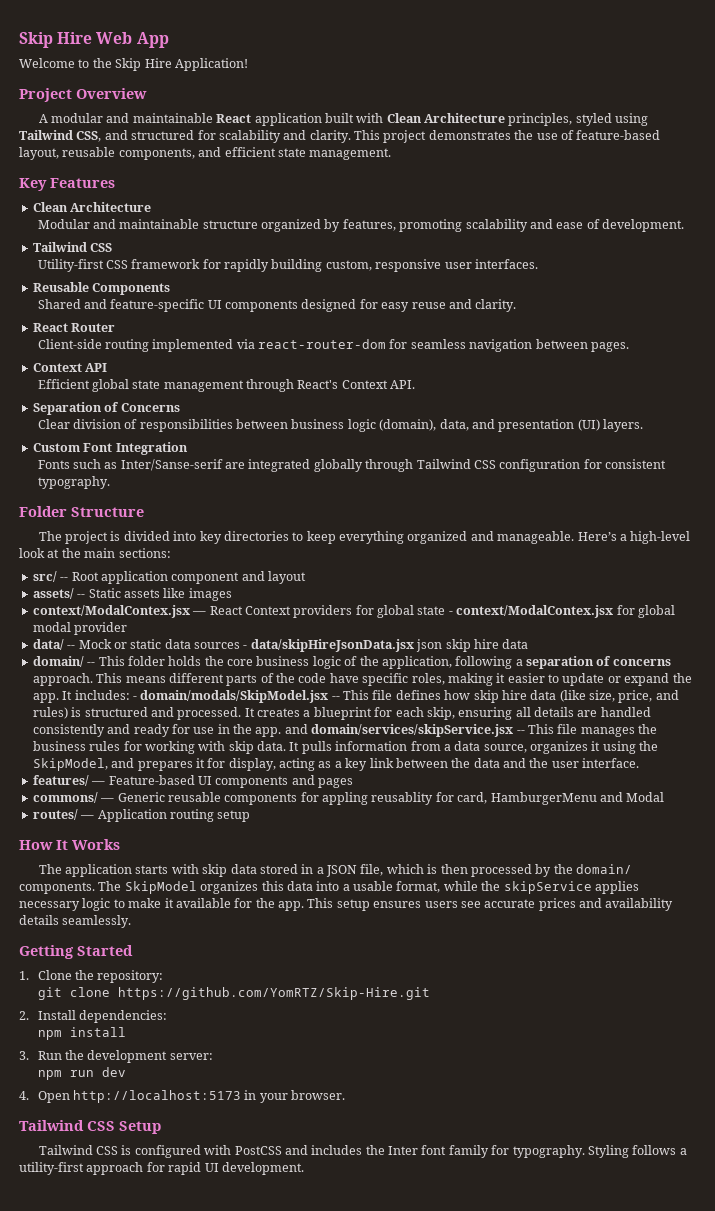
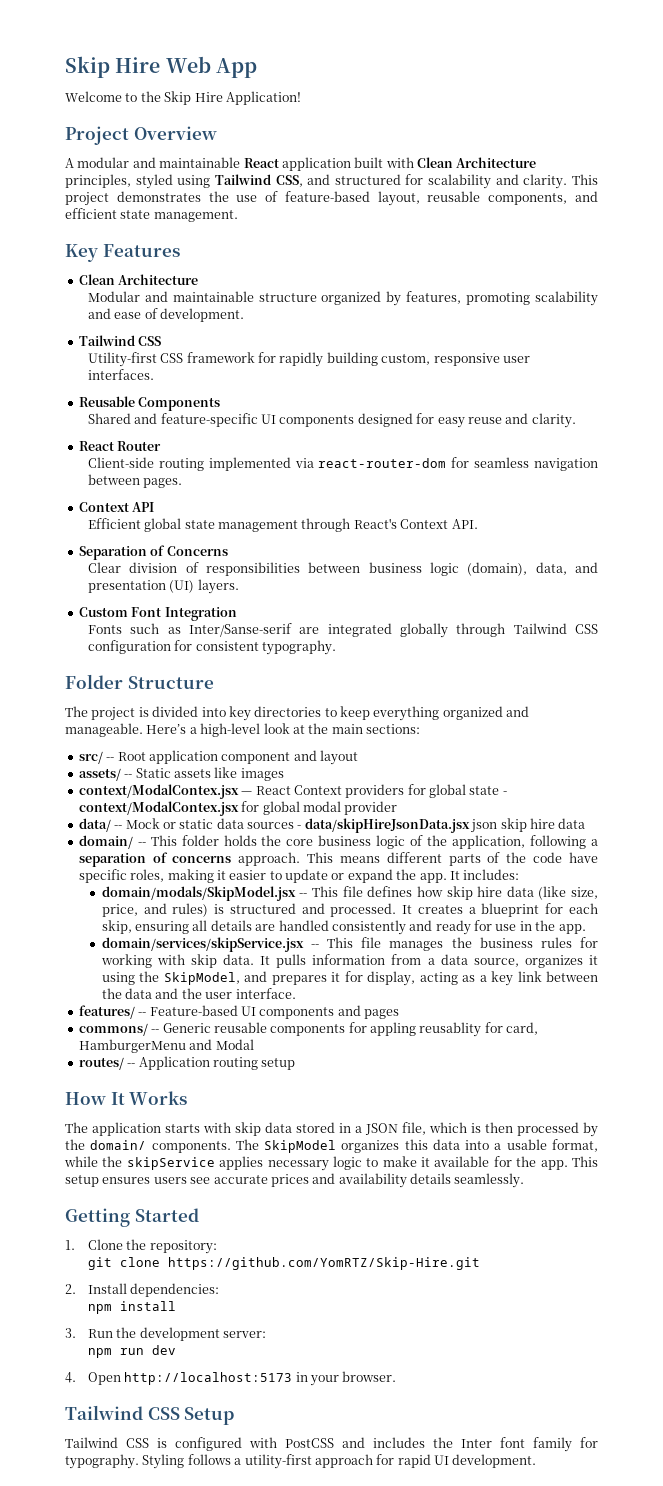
[132,696,137,700] - -> (520, 874) //
[284,724,308,734] and -> (586, 929) //
[91,781,106,785] — -> [138,1012,147,1016] --
[100,798,115,802] — -> [151,1029,160,1033] --
[80,815,95,819] — -> [127,1063,136,1067] --

